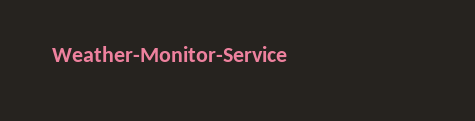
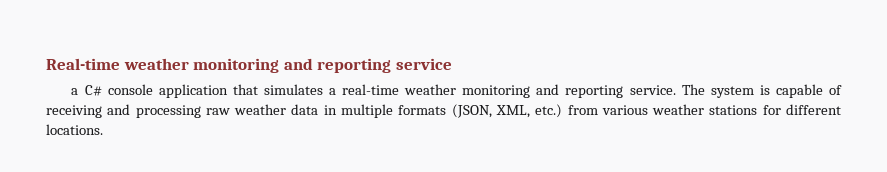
[52,46,287,62] Weather-Monitor-Service -> [46,58,452,73] [71,84,842,98] [46,104,841,118] [46,124,103,135] Real-time weather monitoring and reporting service // a C# console application that simulates a real-time weather monitoring and reporting service. The system is capable of receiving and processing raw weather data in multiple formats (JSON, XML, etc.) from various weather stations for different locations.

